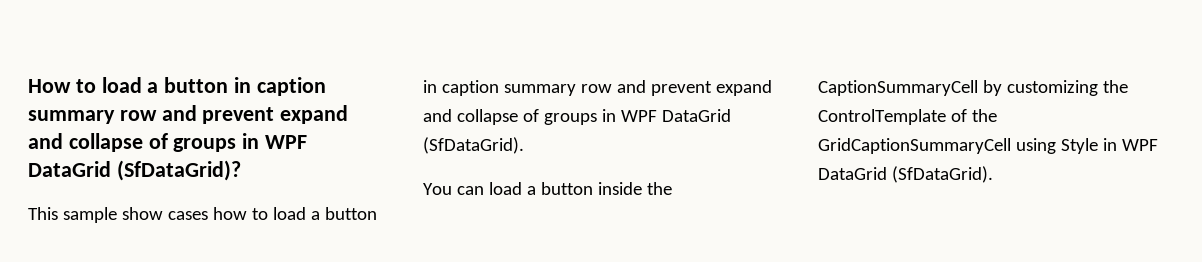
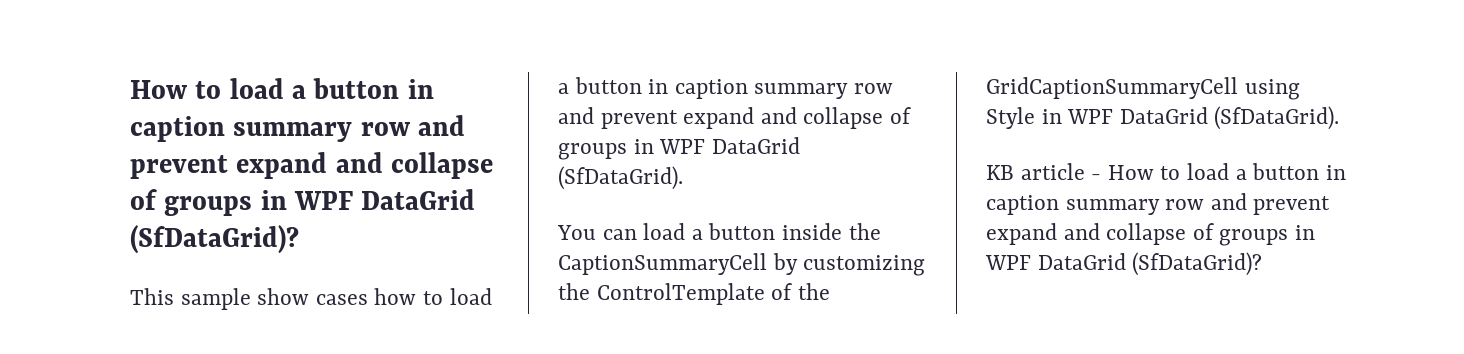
(993, 174) none -> [986,163,1346,180] [986,193,1331,215] [986,223,1316,246] [985,252,1263,276] // KB article - How to load a button in caption summary row and prevent expand and collapse of groups in WPF DataGrid (SfDataGrid)?

